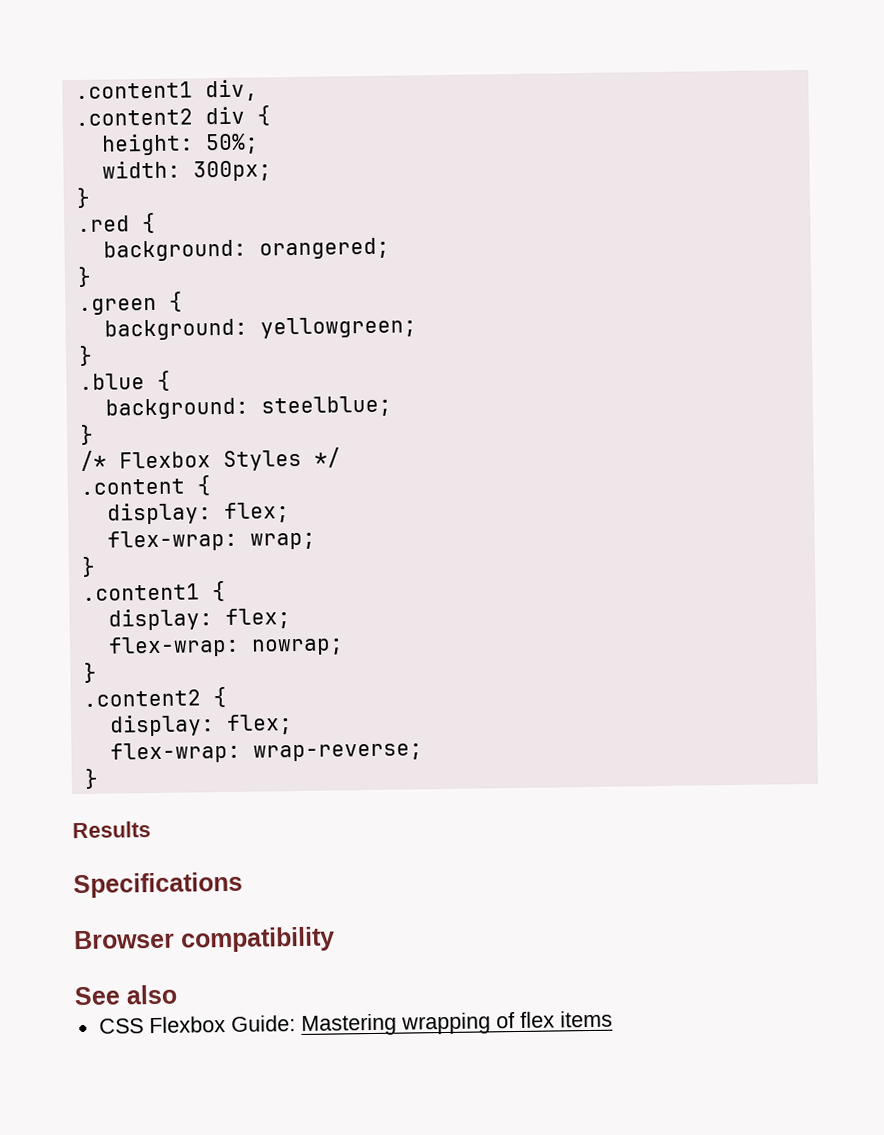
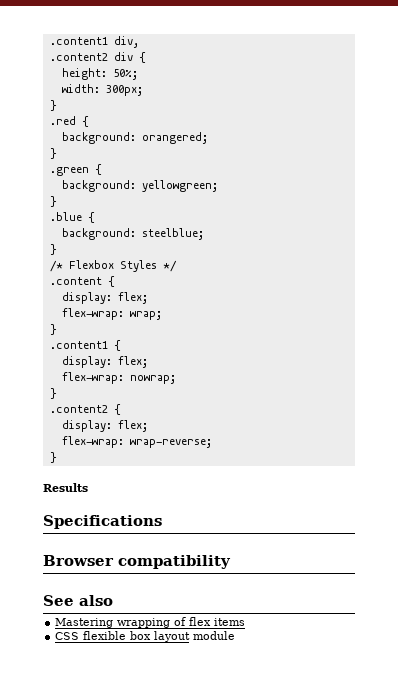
[98,1015,296,1034] CSS Flexbox Guide: -> (113, 600) none
(613, 1019) none -> [55,631,236,642] // CSS flexible box layout module

